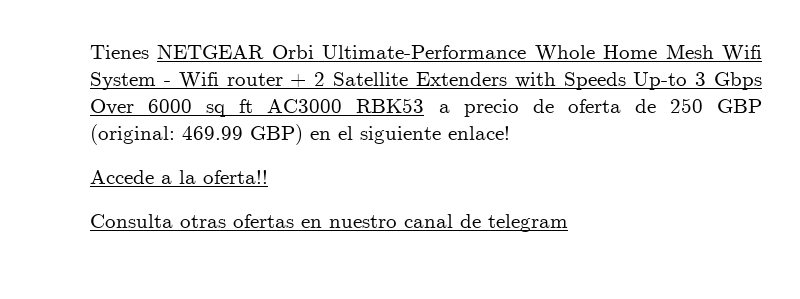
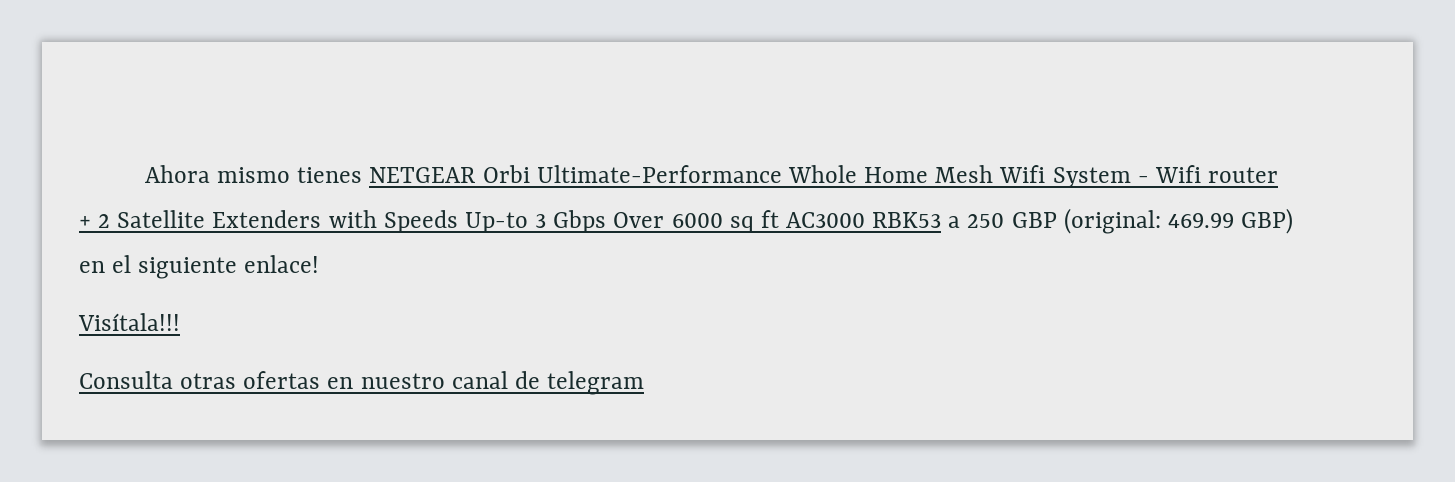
[90,45,149,59] Tienes -> [144,165,363,183] Ahora mismo tienes
[463,99,656,117] precio de oferta de -> (961, 222) none
[90,170,268,184] Accede a la oferta!! -> [78,313,180,331] Visítala!!!

